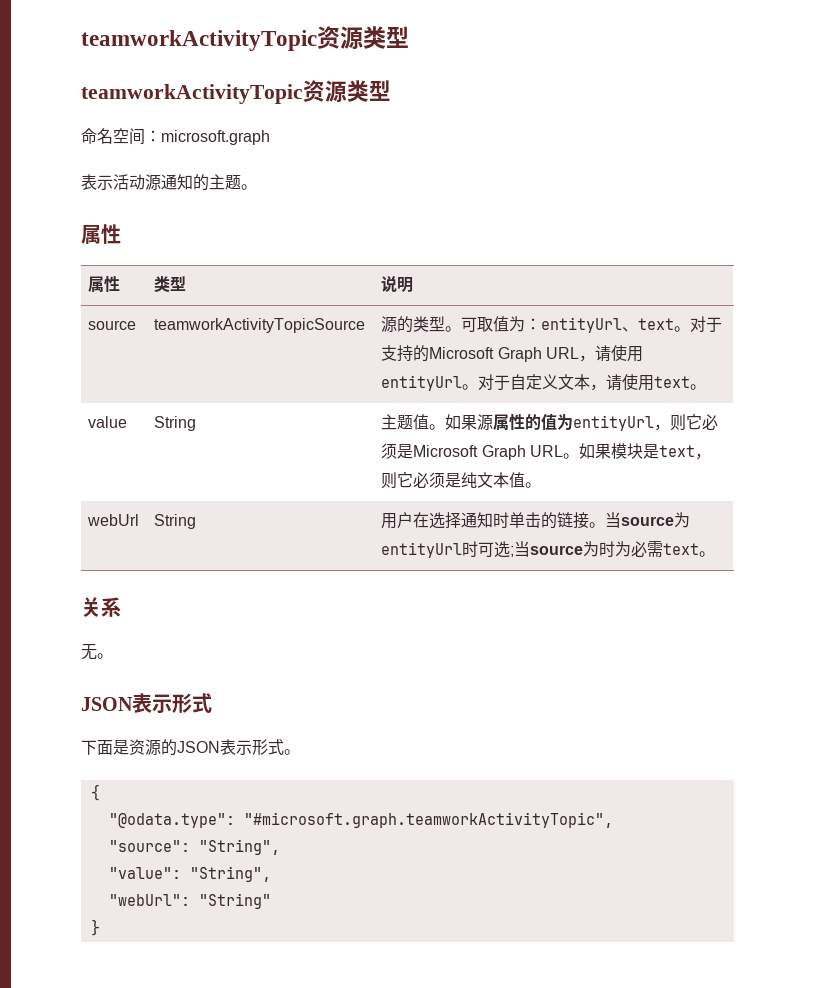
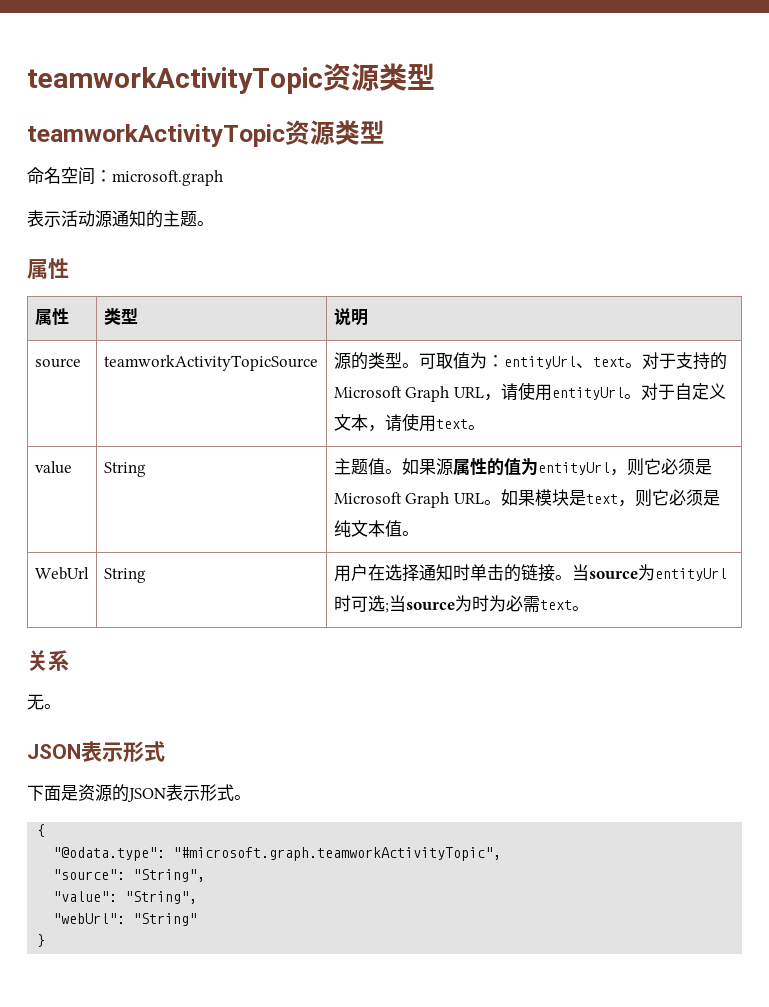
[87,514,140,526] webUrl -> [34,567,89,580] WebUrl

